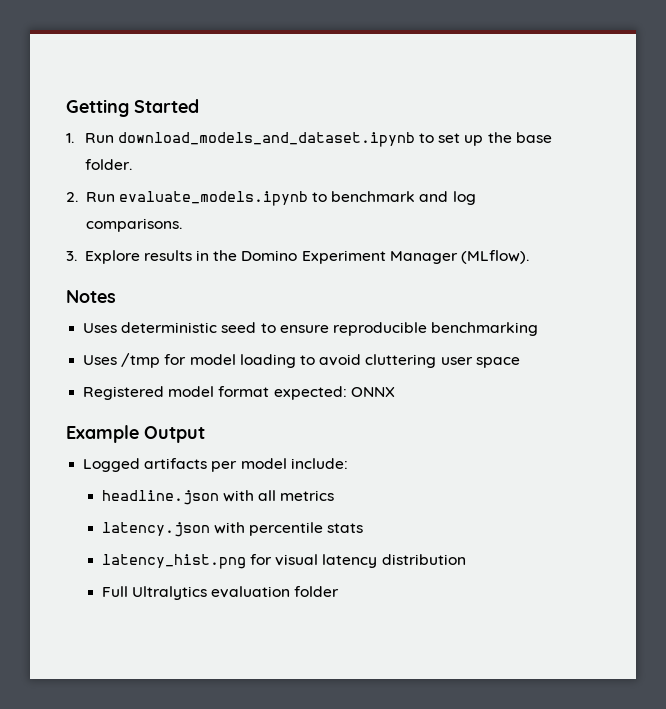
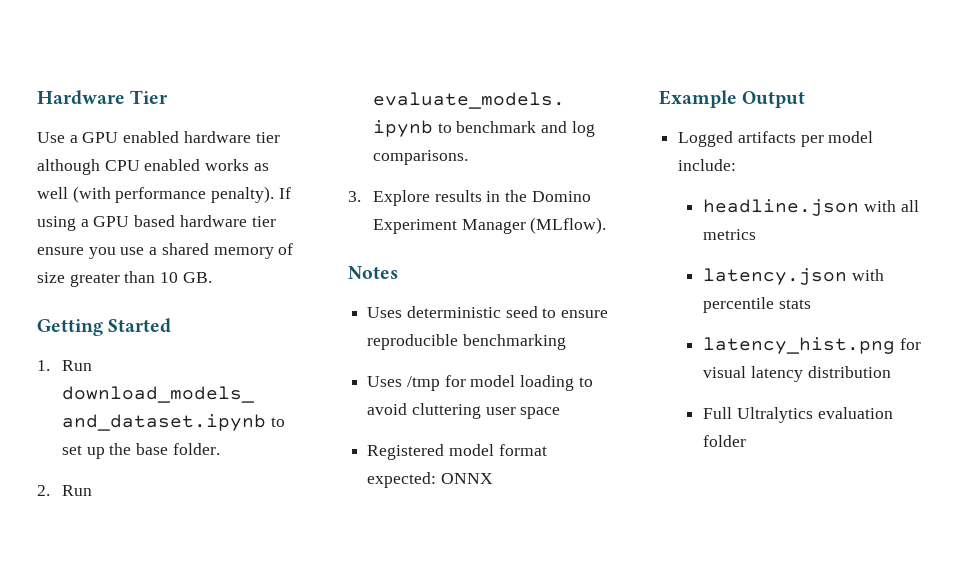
(66, 108) none -> [37,90,169,105] [37,131,280,143] [37,159,269,175] [37,186,291,203] [37,215,276,231] [37,243,294,259] [37,271,212,287] Hardware Tier // Use a GPU enabled hardware tier although CPU enabled works as well (with performance penalty). If using a GPU based hardware tier ensure you use a shared memory of size greater than 10 GB. //

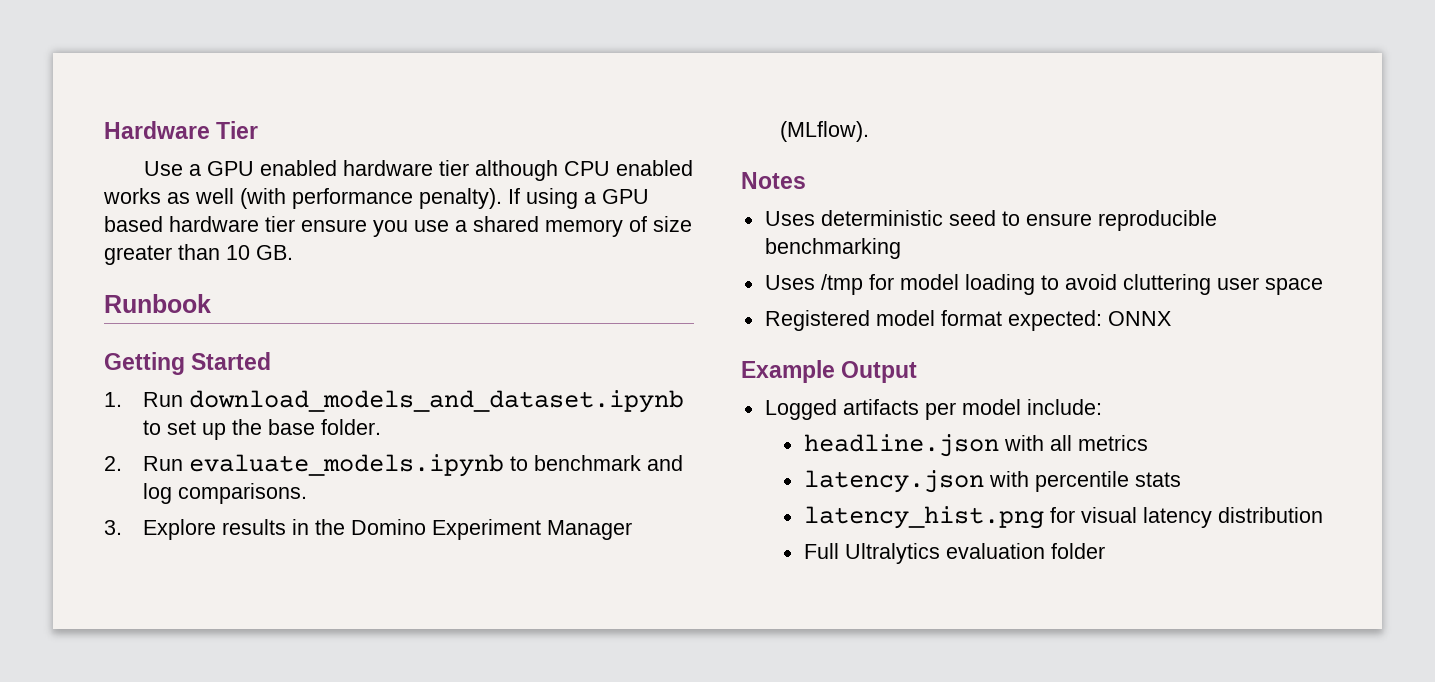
(212, 277) none -> [104,294,211,313] // Runbook

